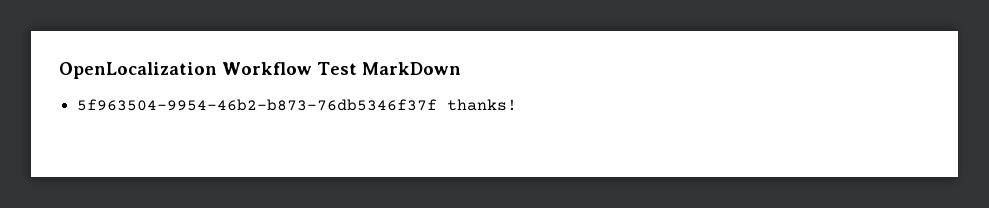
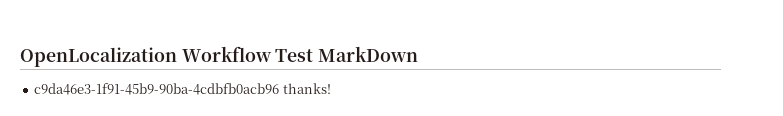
[77,99,438,111] 5f963504-9954-46b2-b873-76db5346f37f -> [34,83,280,95] c9da46e3-1f91-45b9-90ba-4cdbfb0acb96

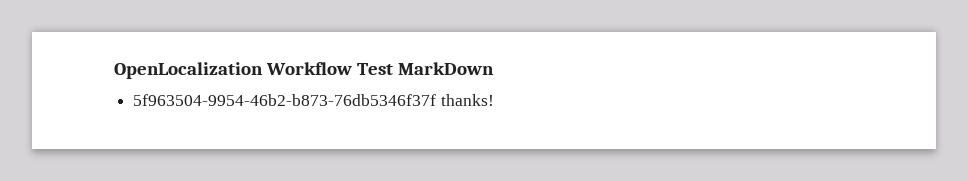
[34,83,280,95] c9da46e3-1f91-45b9-90ba-4cdbfb0acb96 -> [133,94,437,106] 5f963504-9954-46b2-b873-76db5346f37f

